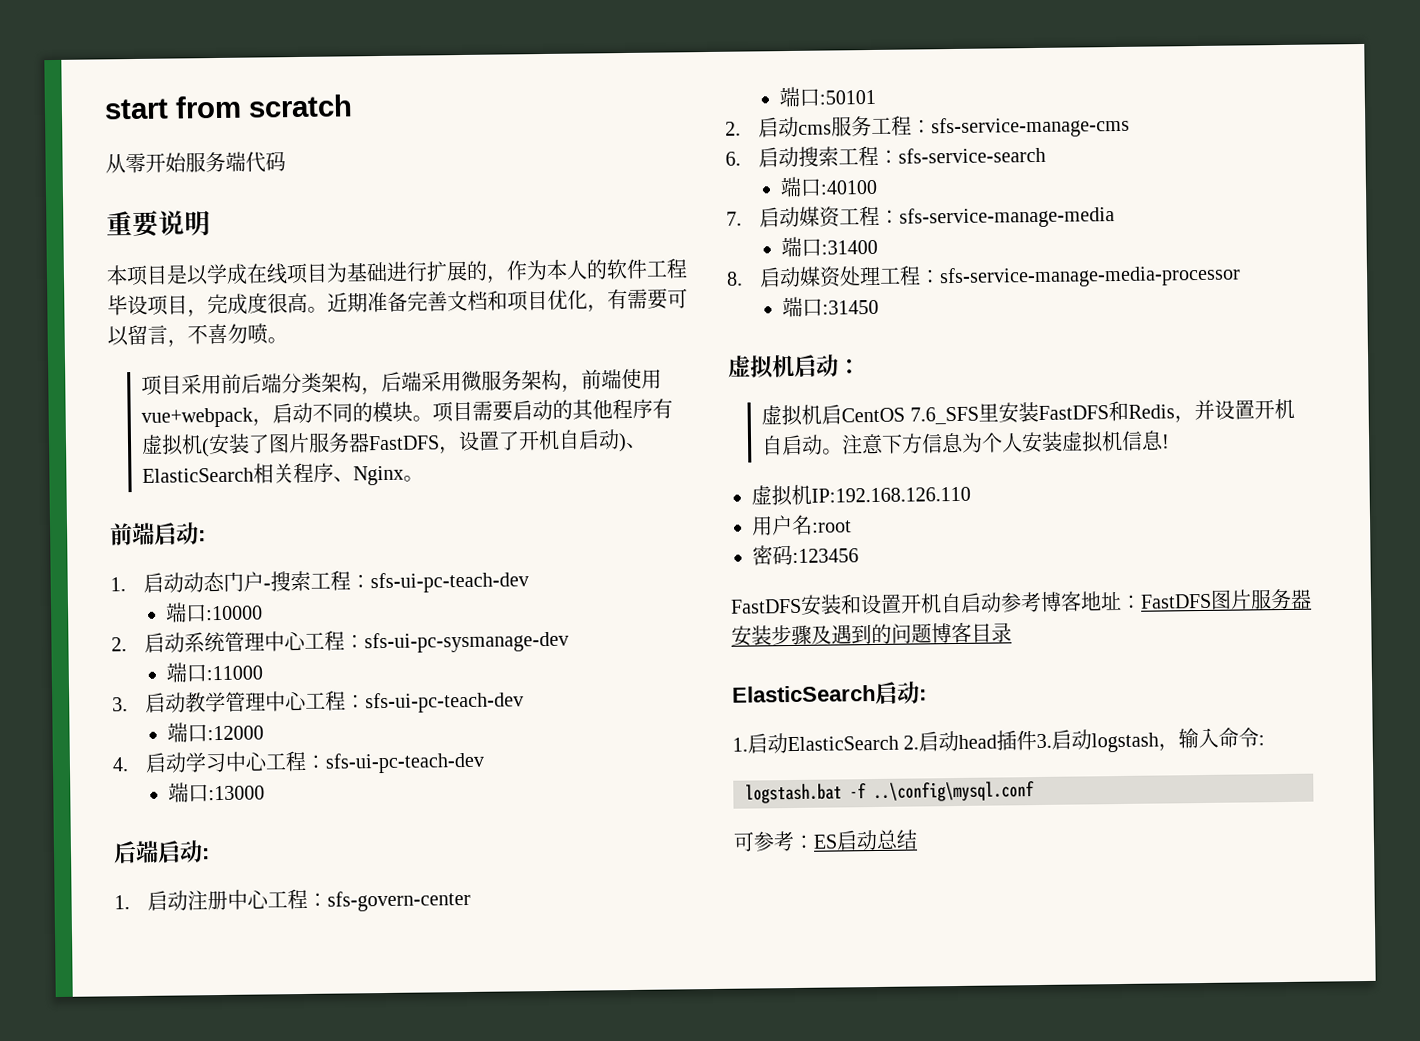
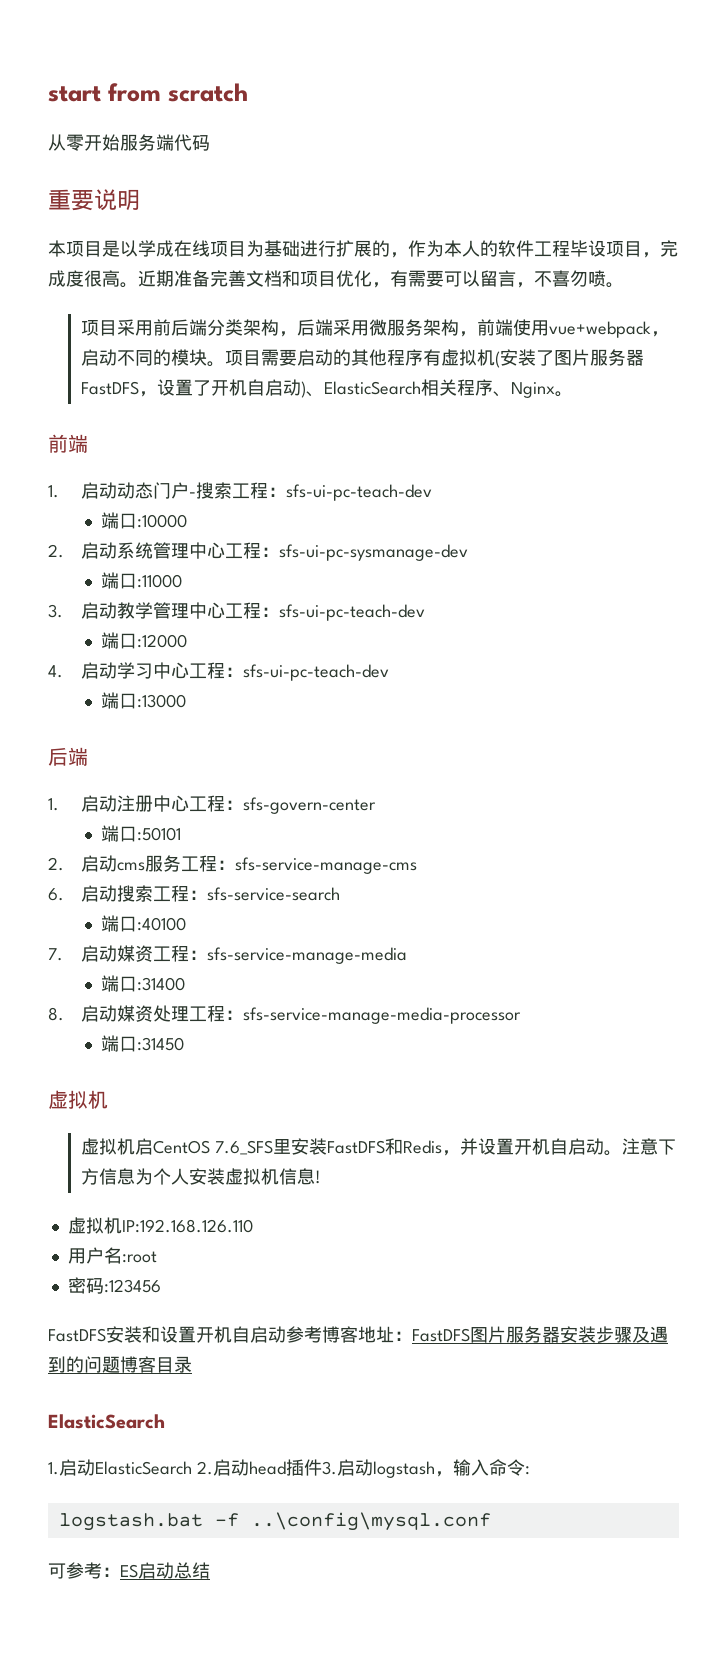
[153,522,206,545] 启动: -> (88, 443) none
[157,840,210,863] 启动: -> (88, 756) none
[793,354,861,377] 启动： -> (108, 1099) none
[874,681,927,704] 启动: -> (165, 1421) none

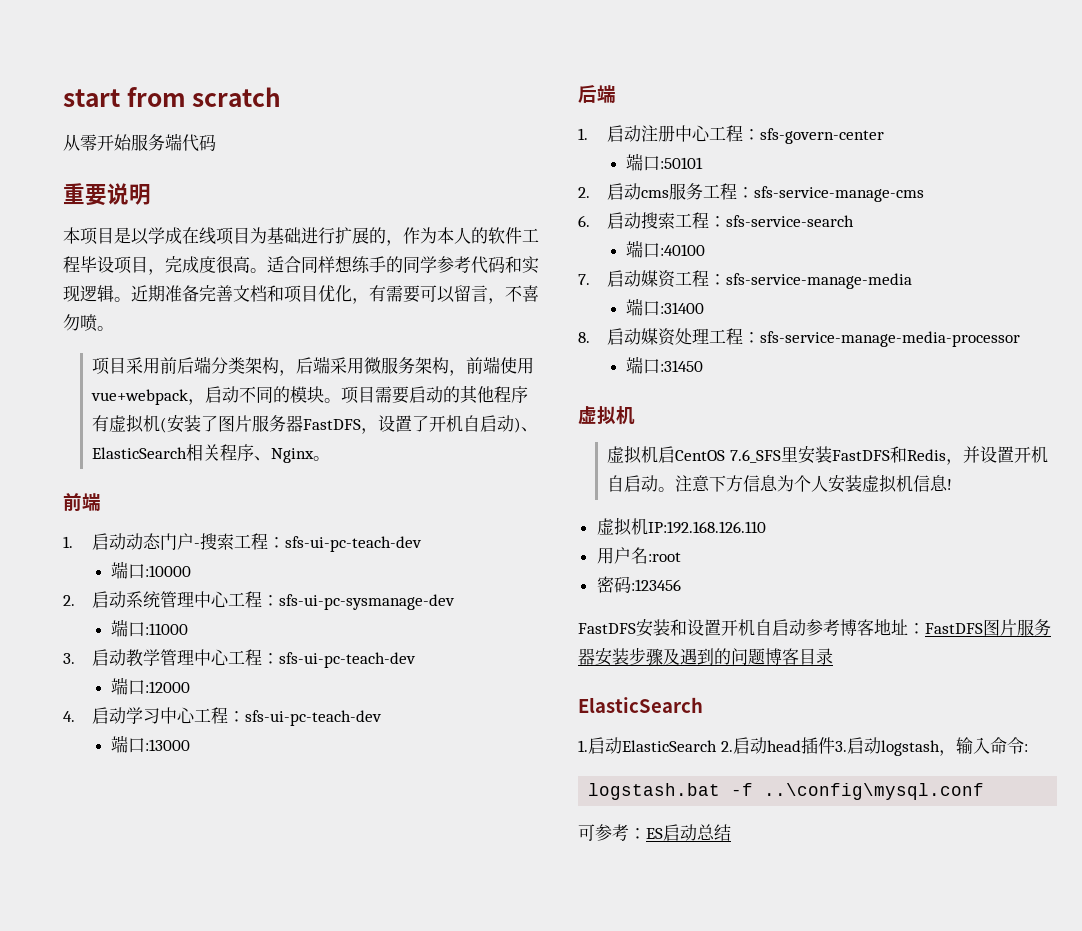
(138, 285) none -> [267,256,539,274] [63,285,131,302] 适合同样想练手的同学参考代码和实现逻辑。

